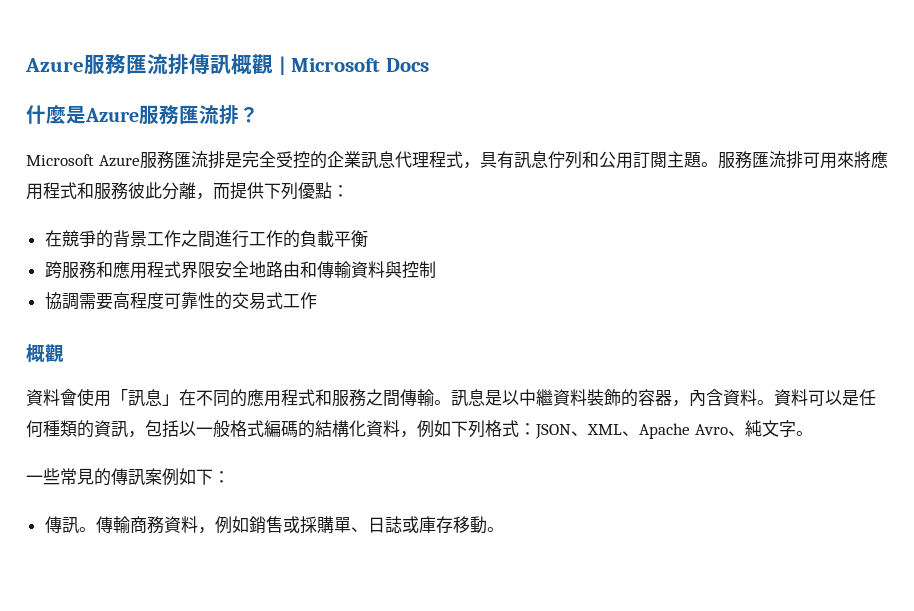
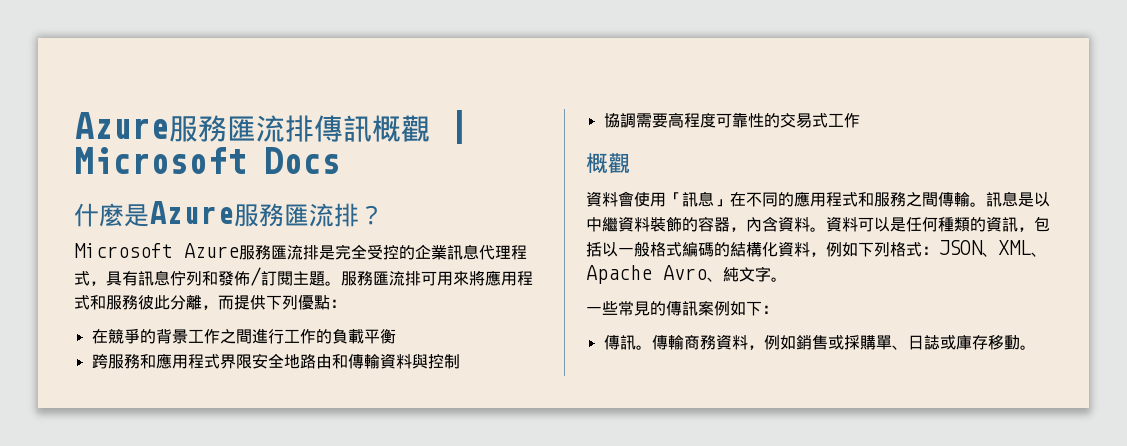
[598,151,633,169] 公用 -> [218,267,261,286] 發佈/

